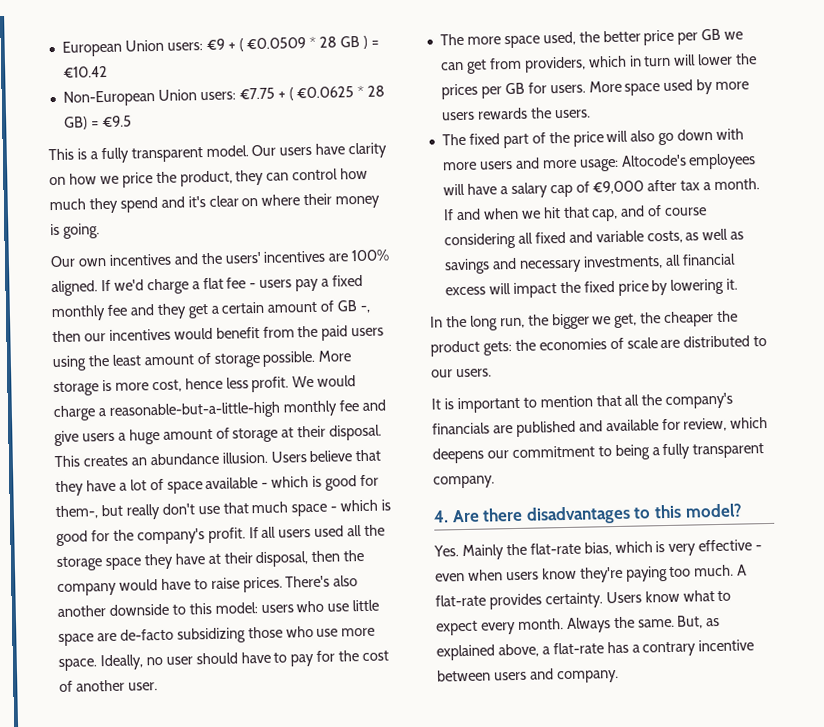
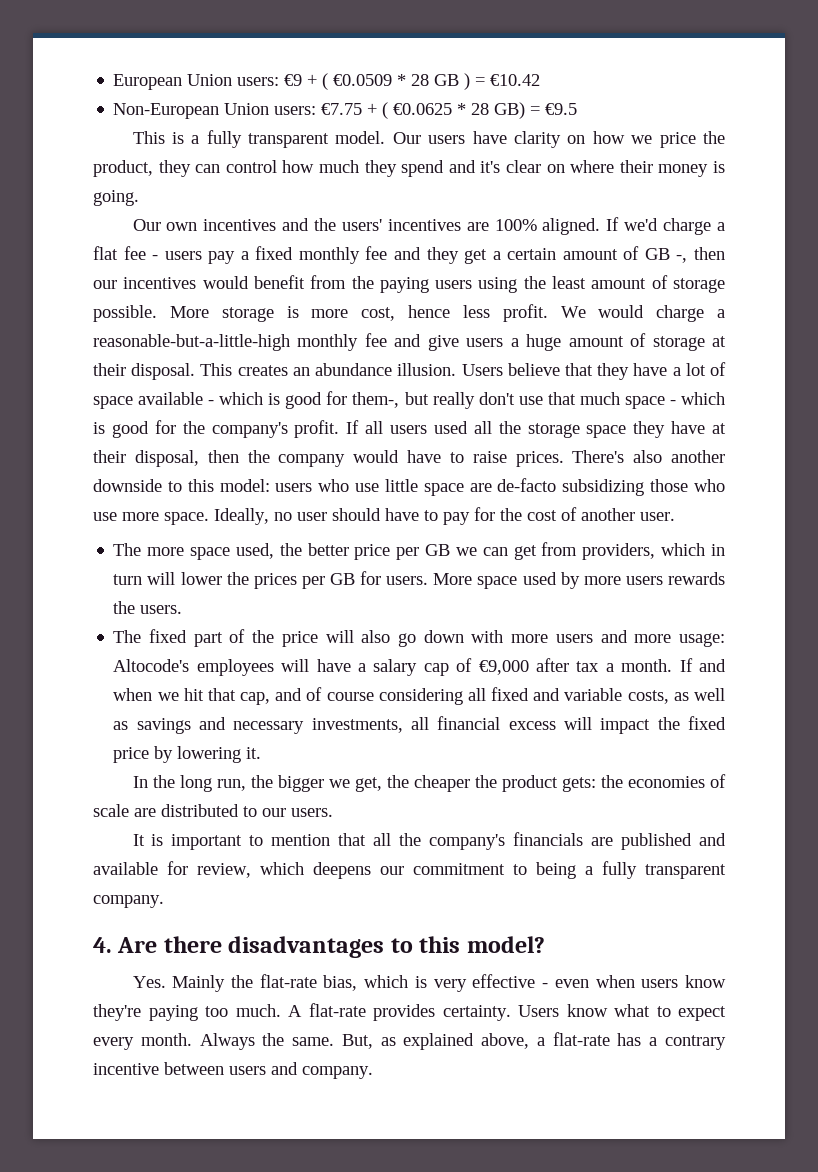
[321,325,349,341] paid -> [379,277,429,293] paying

